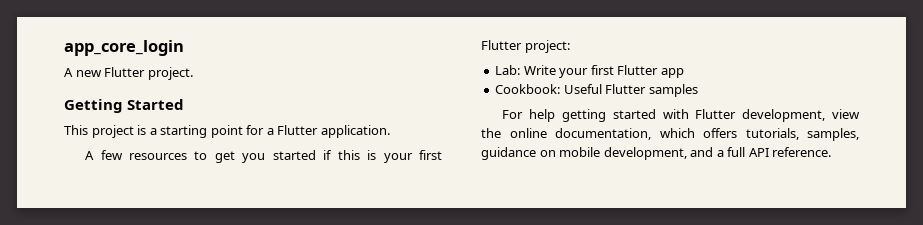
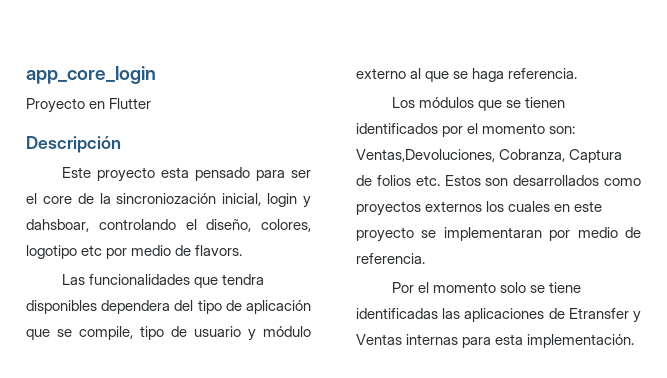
[64,67,193,80] [64,99,185,113] [64,125,390,138] [85,150,443,163] [481,40,570,53] [495,65,684,78] [495,84,698,97] [502,109,860,122] [481,128,859,141] [481,147,832,160] A new Flutter project. // Getting Started // This project is a starting point for a Flutter application. // A few resources to get you started if this is your first Flutter project: // Lab: Write your first Flutter app // Cookbook: Useful Flutter samples // For help getting started with Flutter development, view the online documentation, which offers tutorials, samples, guidance on mobile development, and a full API reference. -> [26,98,152,113] [26,136,121,153] [61,167,311,182] [26,193,312,208] [26,219,311,232] [26,245,243,259] [61,274,264,288] [26,300,311,314] [26,326,311,341] [356,68,578,82] [391,97,565,111] [356,123,576,137] [356,149,623,163] [356,175,641,186] [356,201,603,216] [356,227,641,242] [356,253,425,264] [391,282,581,293] [356,308,641,323] [356,334,635,348] Proyecto en Flutter // Descripción // Este proyecto esta pensado para ser el core de la sincroniozación inicial, login y dahsboar, controlando el diseño, colores, logotipo etc por medio de flavors. // Las funcionalidades que tendra disponibles dependera del tipo de aplicación que se compile, tipo de usuario y módulo externo al que se haga referencia. // Los módulos que se tienen identificados por el momento son: Ventas,Devoluciones, Cobranza, Captura de folios etc. Estos son desarrollados como proyectos externos los cuales en este proyecto se implementaran por medio de referencia. // Por el momento solo se tiene identificadas las aplicaciones de Etransfer y Ventas internas para esta implementación.

